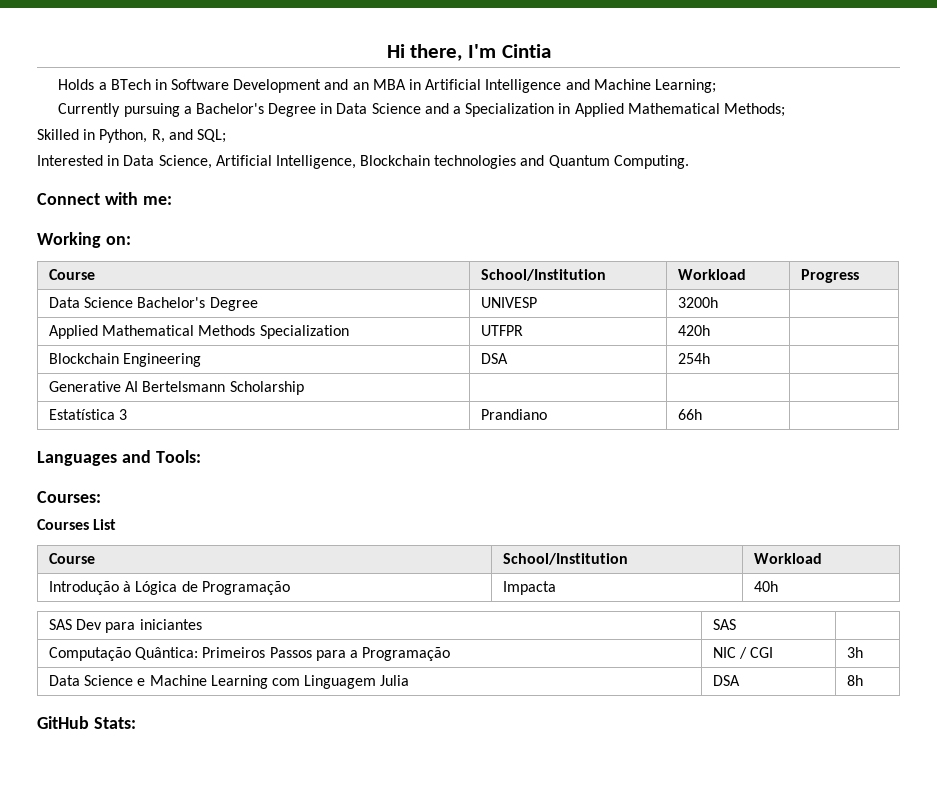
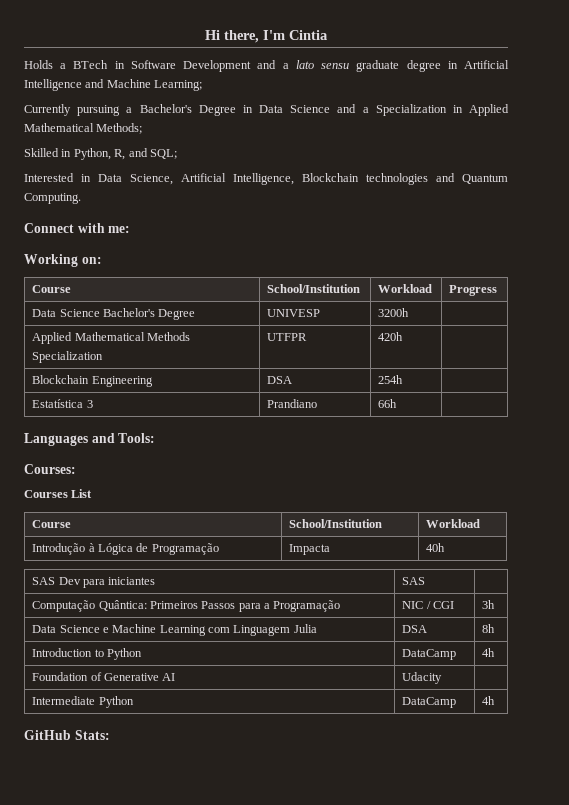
[352,79,406,90] an MBA -> [282,60,441,72] a lato sensu graduate degree
[49,381,304,395] // Generative AI Bertelsmann Scholarship | | | -> (404, 379) none
(864, 680) none -> [32,648,142,660] [402,649,457,660] [482,648,496,657] [32,672,176,681] [402,672,443,684] [32,696,134,708] [402,697,457,708] [482,696,496,705] // Introduction to Python | DataCamp | 4h // Foundation of Generative AI | Udacity | // Intermediate Python | DataCamp | 4h

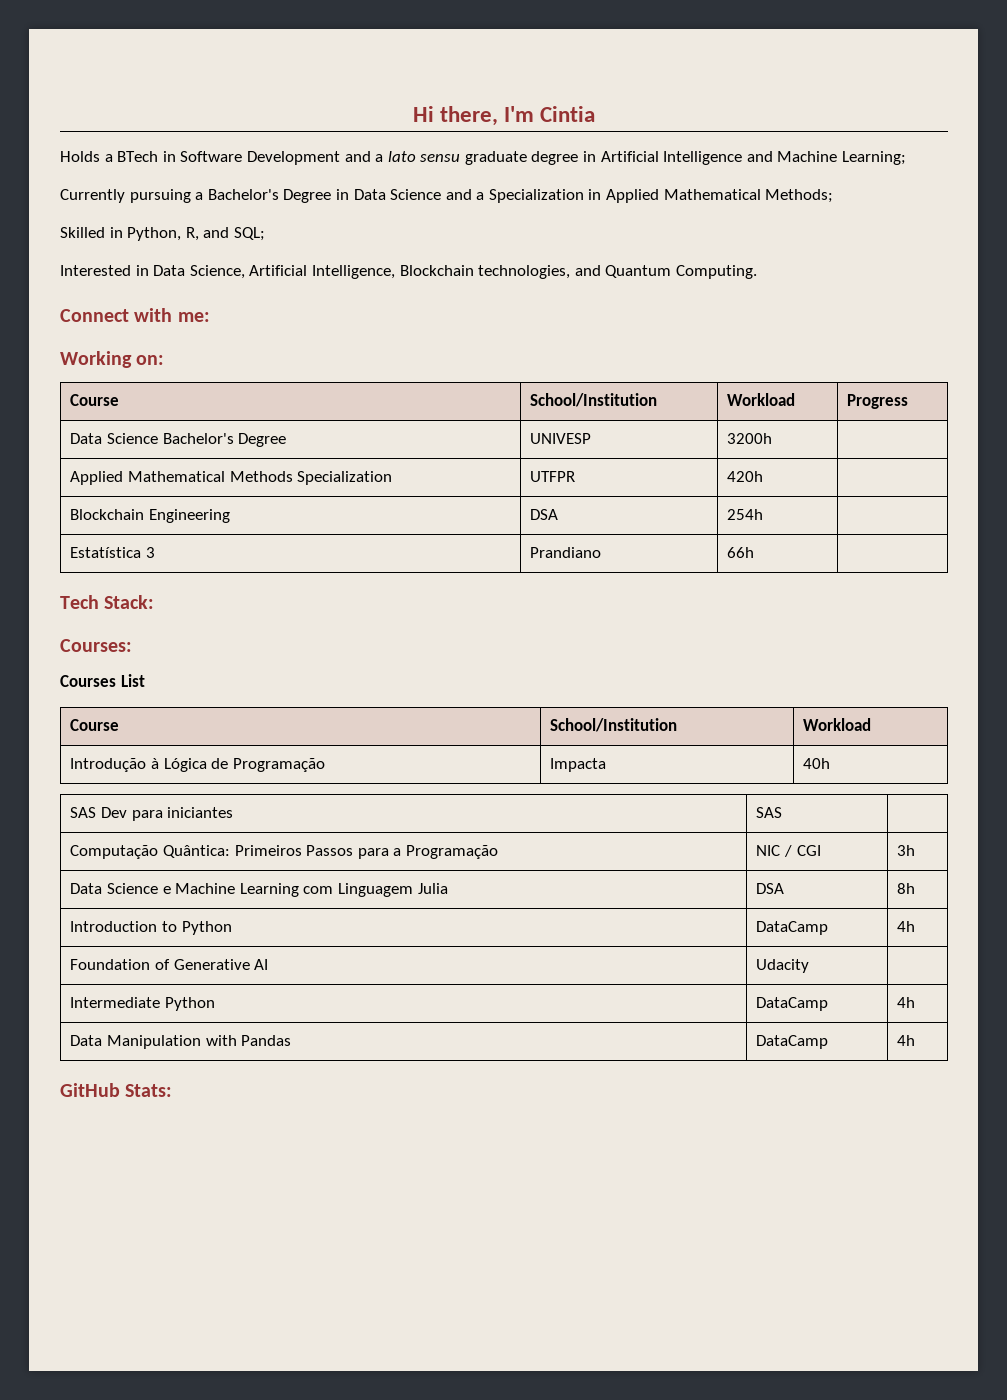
[366,173,428,185] technologies -> [478,265,571,279] technologies,
[24,433,156,446] Languages and Tools: -> [60,595,155,609] Tech Stack:
(496, 700) none -> [70,1035,292,1049] [756,1035,829,1049] [897,1035,916,1046] // Data Manipulation with Pandas | DataCamp | 4h

